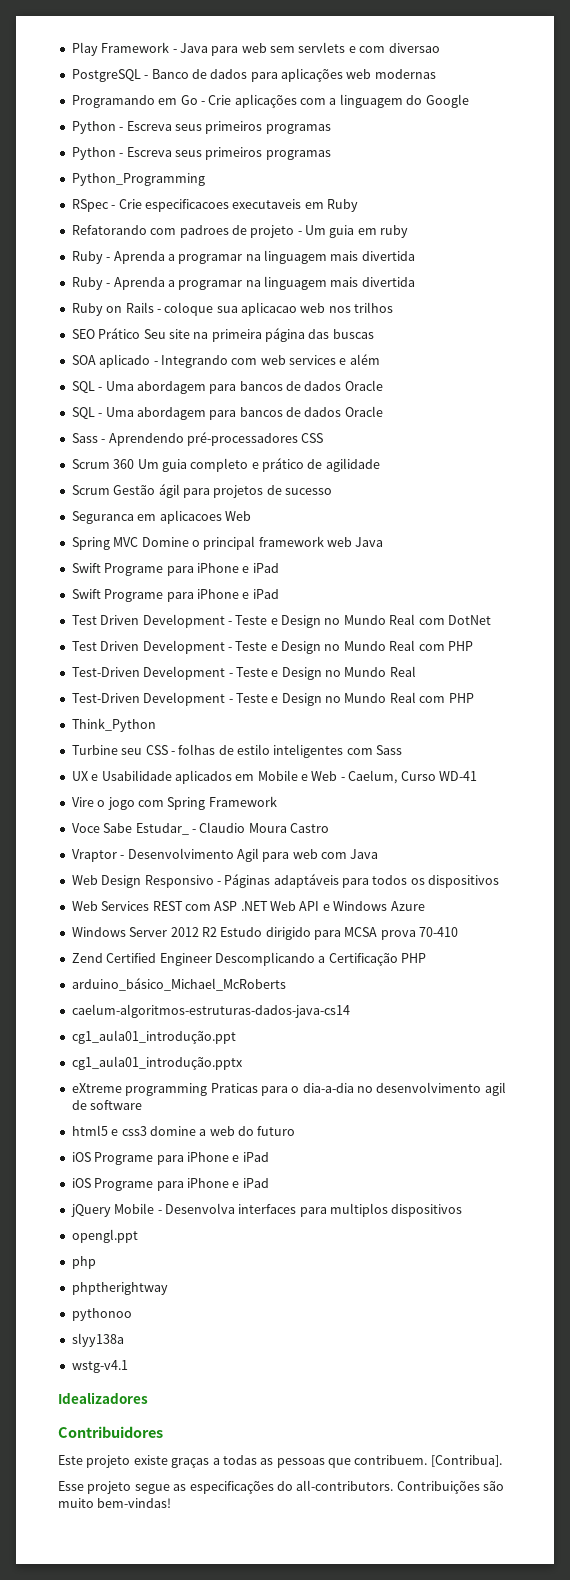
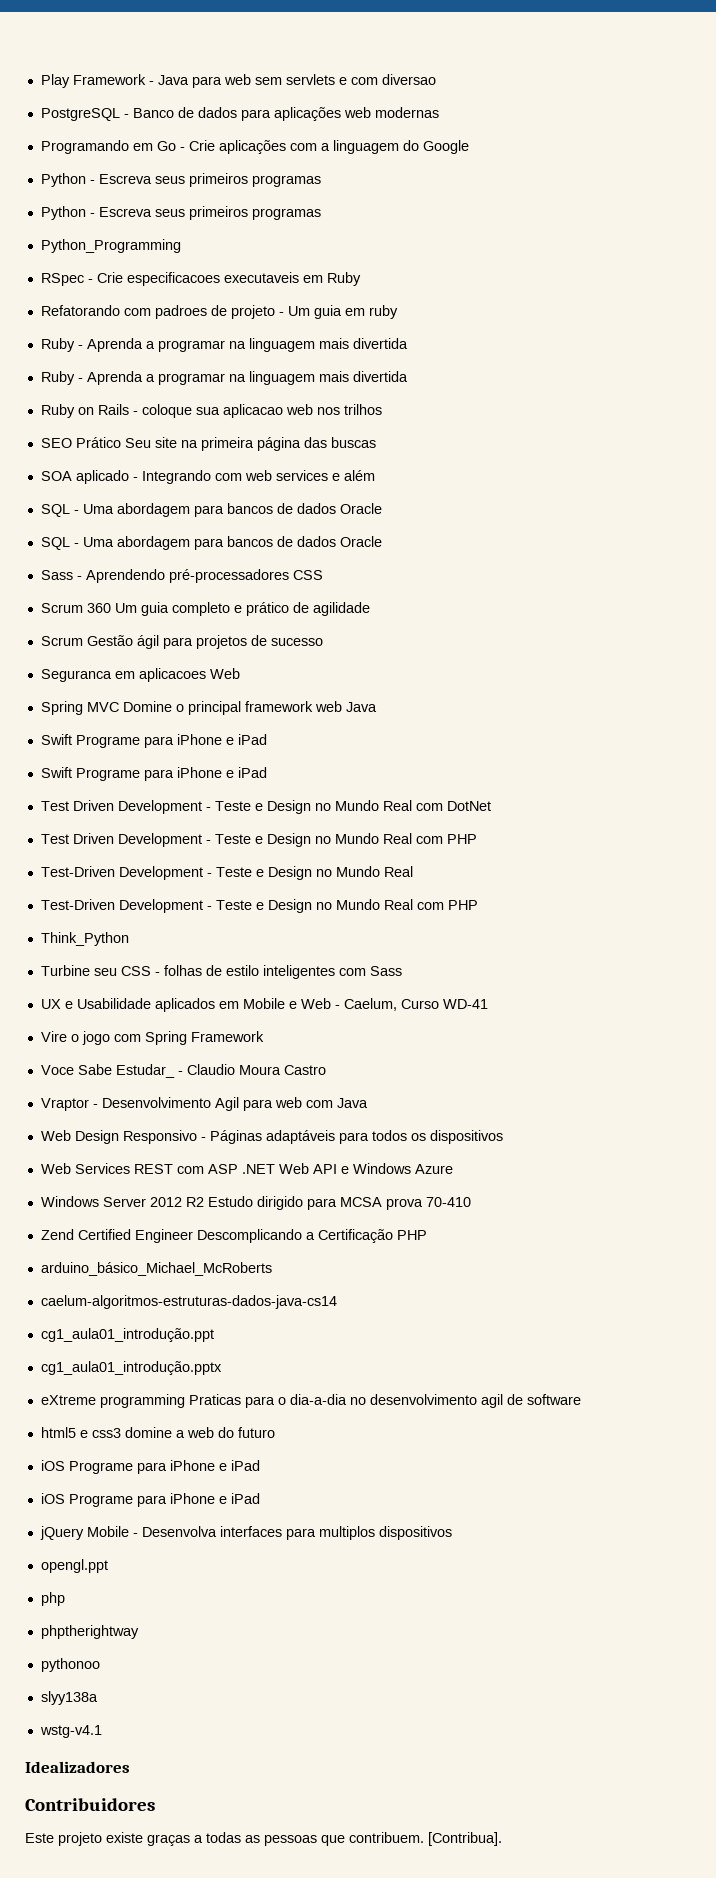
[58,1480,504,1494] [58,1498,172,1508] // Esse projeto segue as especificações do all-contributors. Contribuições são muito bem-vindas! -> (502, 1839) none

